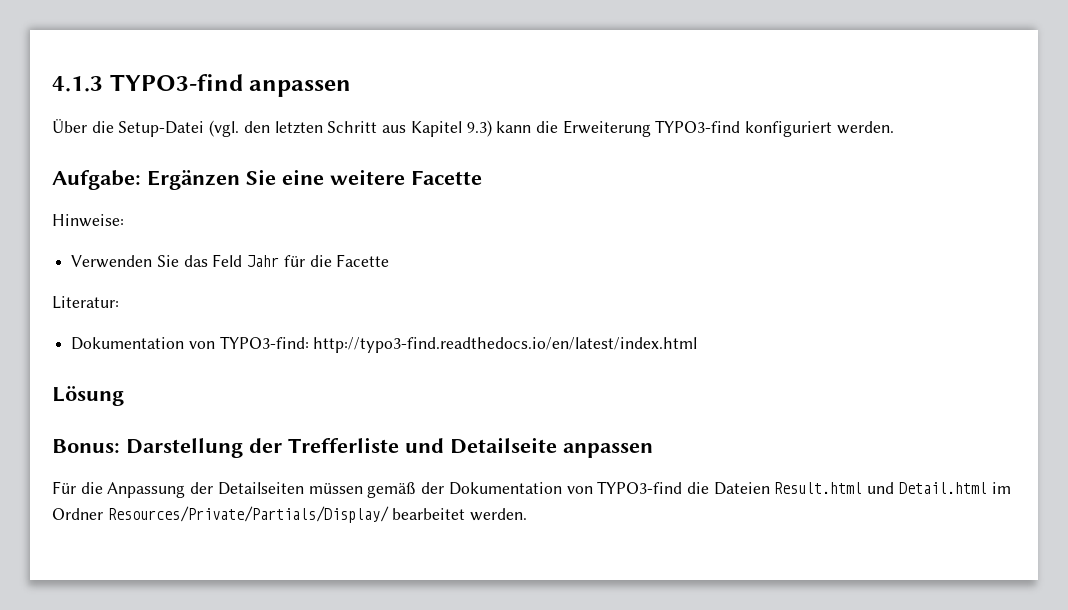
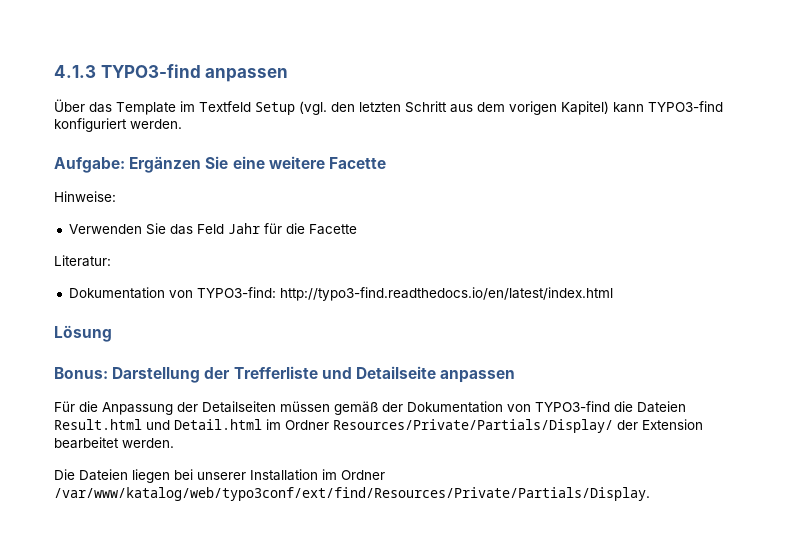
[91,121,205,137] die Setup-Datei -> [89,101,295,115] das Template im Textfeld Setup
[410,120,651,137] Kapitel 9.3) kann die Erweiterung -> [477,101,644,115] dem vorigen Kapitel) kann
(389, 514) none -> [617,419,703,430] der Extension
(528, 514) none -> [54,469,385,483] [54,487,650,501] // Die Dateien liegen bei unserer Installation im Ordner /var/www/katalog/web/typo3conf/ext/find/Resources/Private/Partials/Display.

